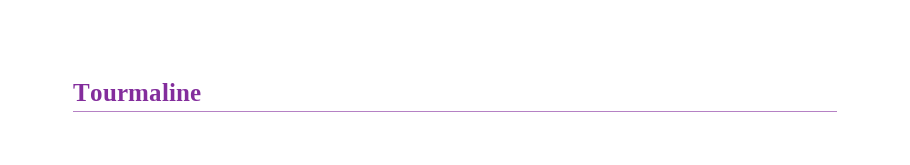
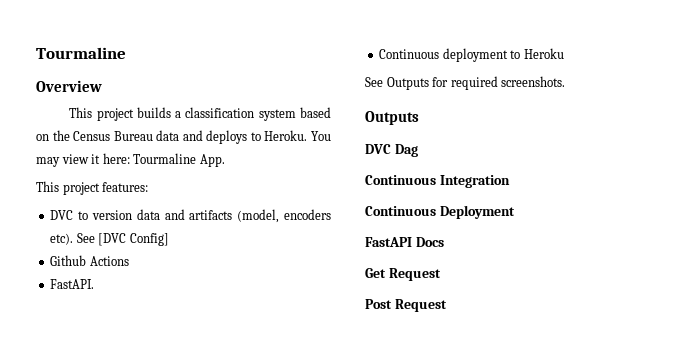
[73,83,201,101] Tourmaline -> [36,47,126,59] [36,80,102,92] [69,107,331,121] [36,130,332,144] [36,153,225,167] [36,181,149,195] [50,209,331,223] [50,233,169,246] [50,255,129,266] [50,279,95,289] [379,48,564,62] [365,76,566,90] [365,111,419,125] [365,144,418,157] [365,175,510,188] [365,205,515,219] [365,237,444,247] [365,268,441,281] [365,299,447,312] Tourmaline // Overview // This project builds a classification system based on the Census Bureau data and deploys to Heroku. You may view it here: Tourmaline App. // This project features: // DVC to version data and artifacts (model, encoders etc). See [DVC Config] // Github Actions // FastAPI. // Continuous deployment to Heroku // See Outputs for required screenshots. // Outputs // DVC Dag // Continuous Integration // Continuous Deployment // FastAPI Docs // Get Request // Post Request

